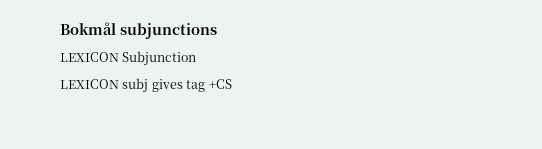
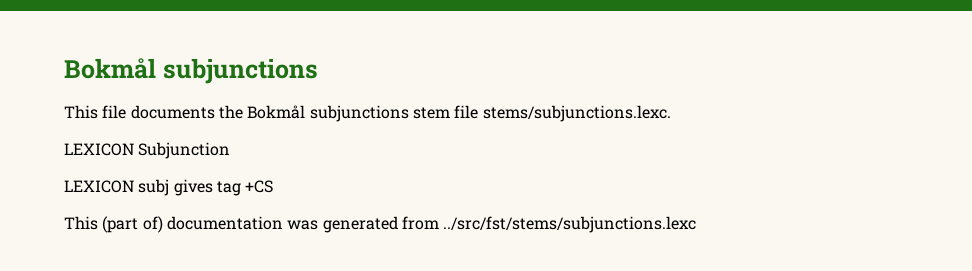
[60,22,217,39] Bokmål subjunctions -> [64,58,318,84] [64,105,671,122] Bokmål subjunctions // This file documents the Bokmål subjunctions stem file stems/subjunctions.lexc.
(232, 84) none -> [64,216,697,233] // This (part of) documentation was generated from ../src/fst/stems/subjunctions.lexc

